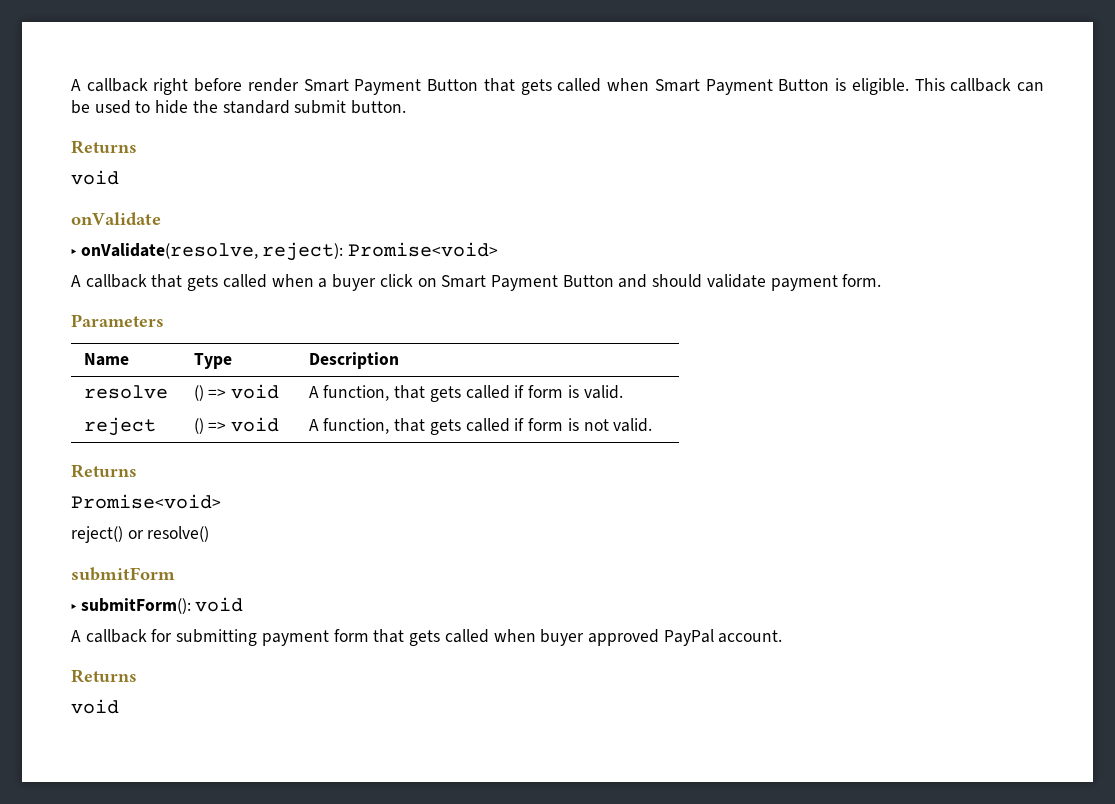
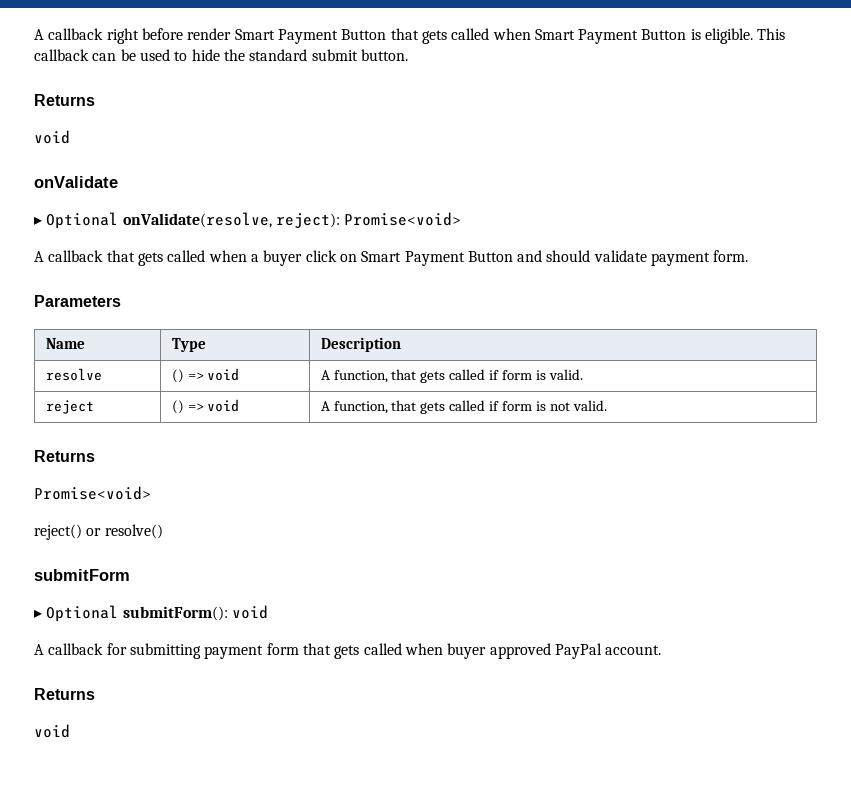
(77, 252) none -> [46,212,119,229] Optional
(77, 607) none -> [46,605,119,622] Optional

